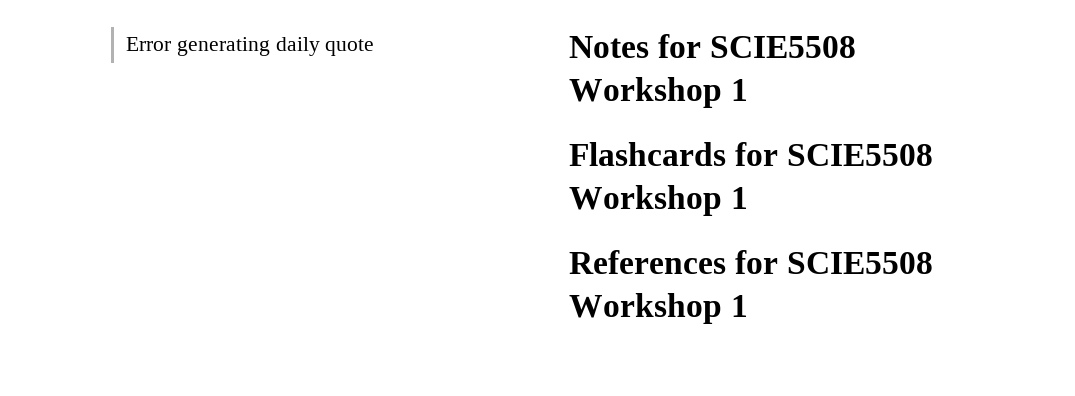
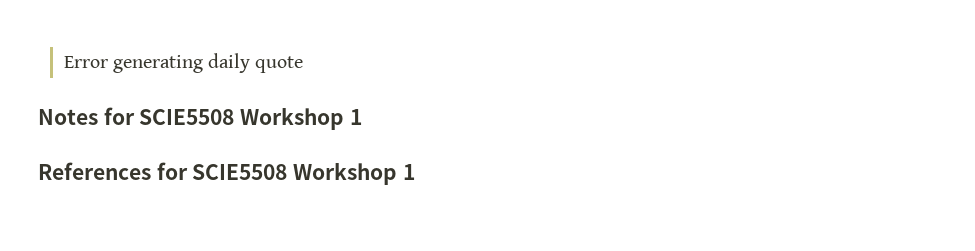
[569,142,934,166] [569,185,749,216] // Flashcards for SCIE5508 Workshop 1 -> (362, 117) none

